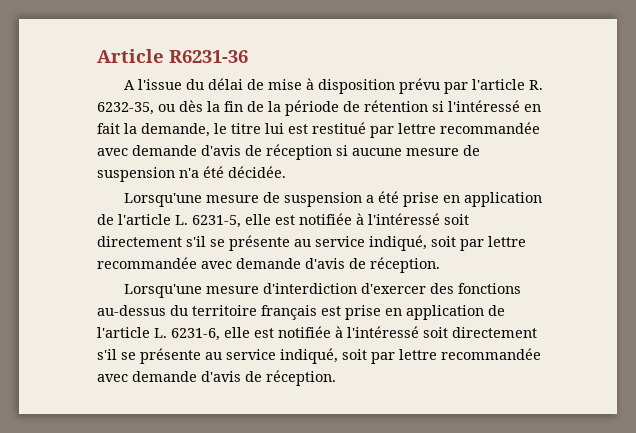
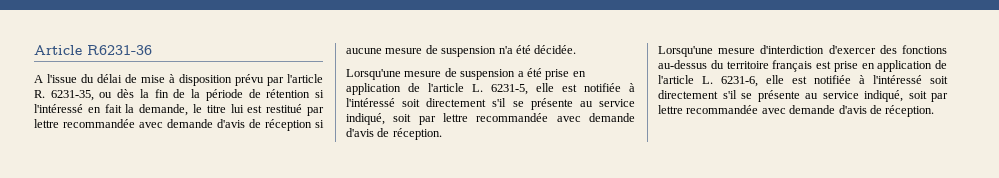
[97,102,154,115] 6232-35, -> [50,90,94,101] 6231-35,

